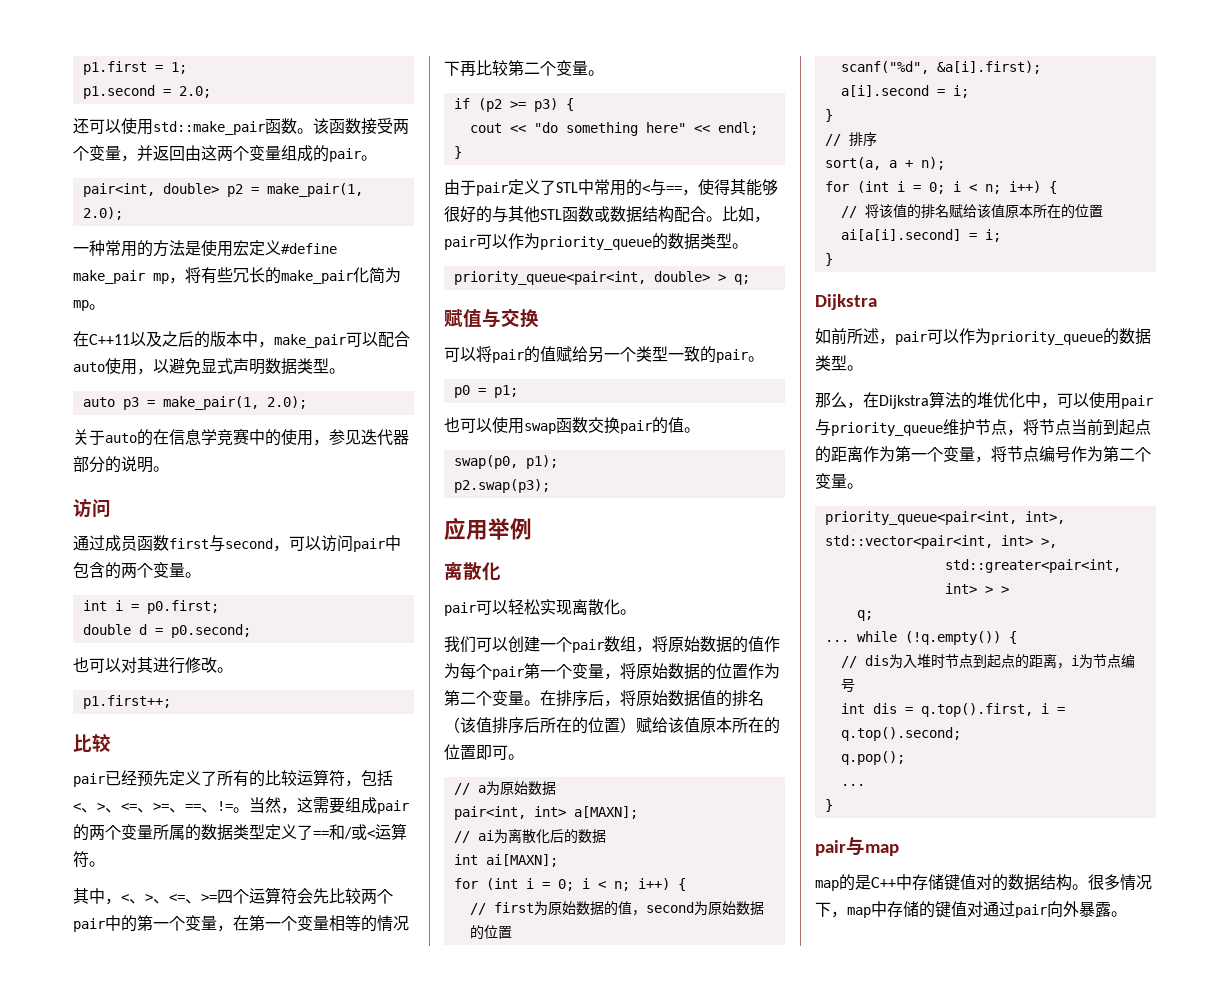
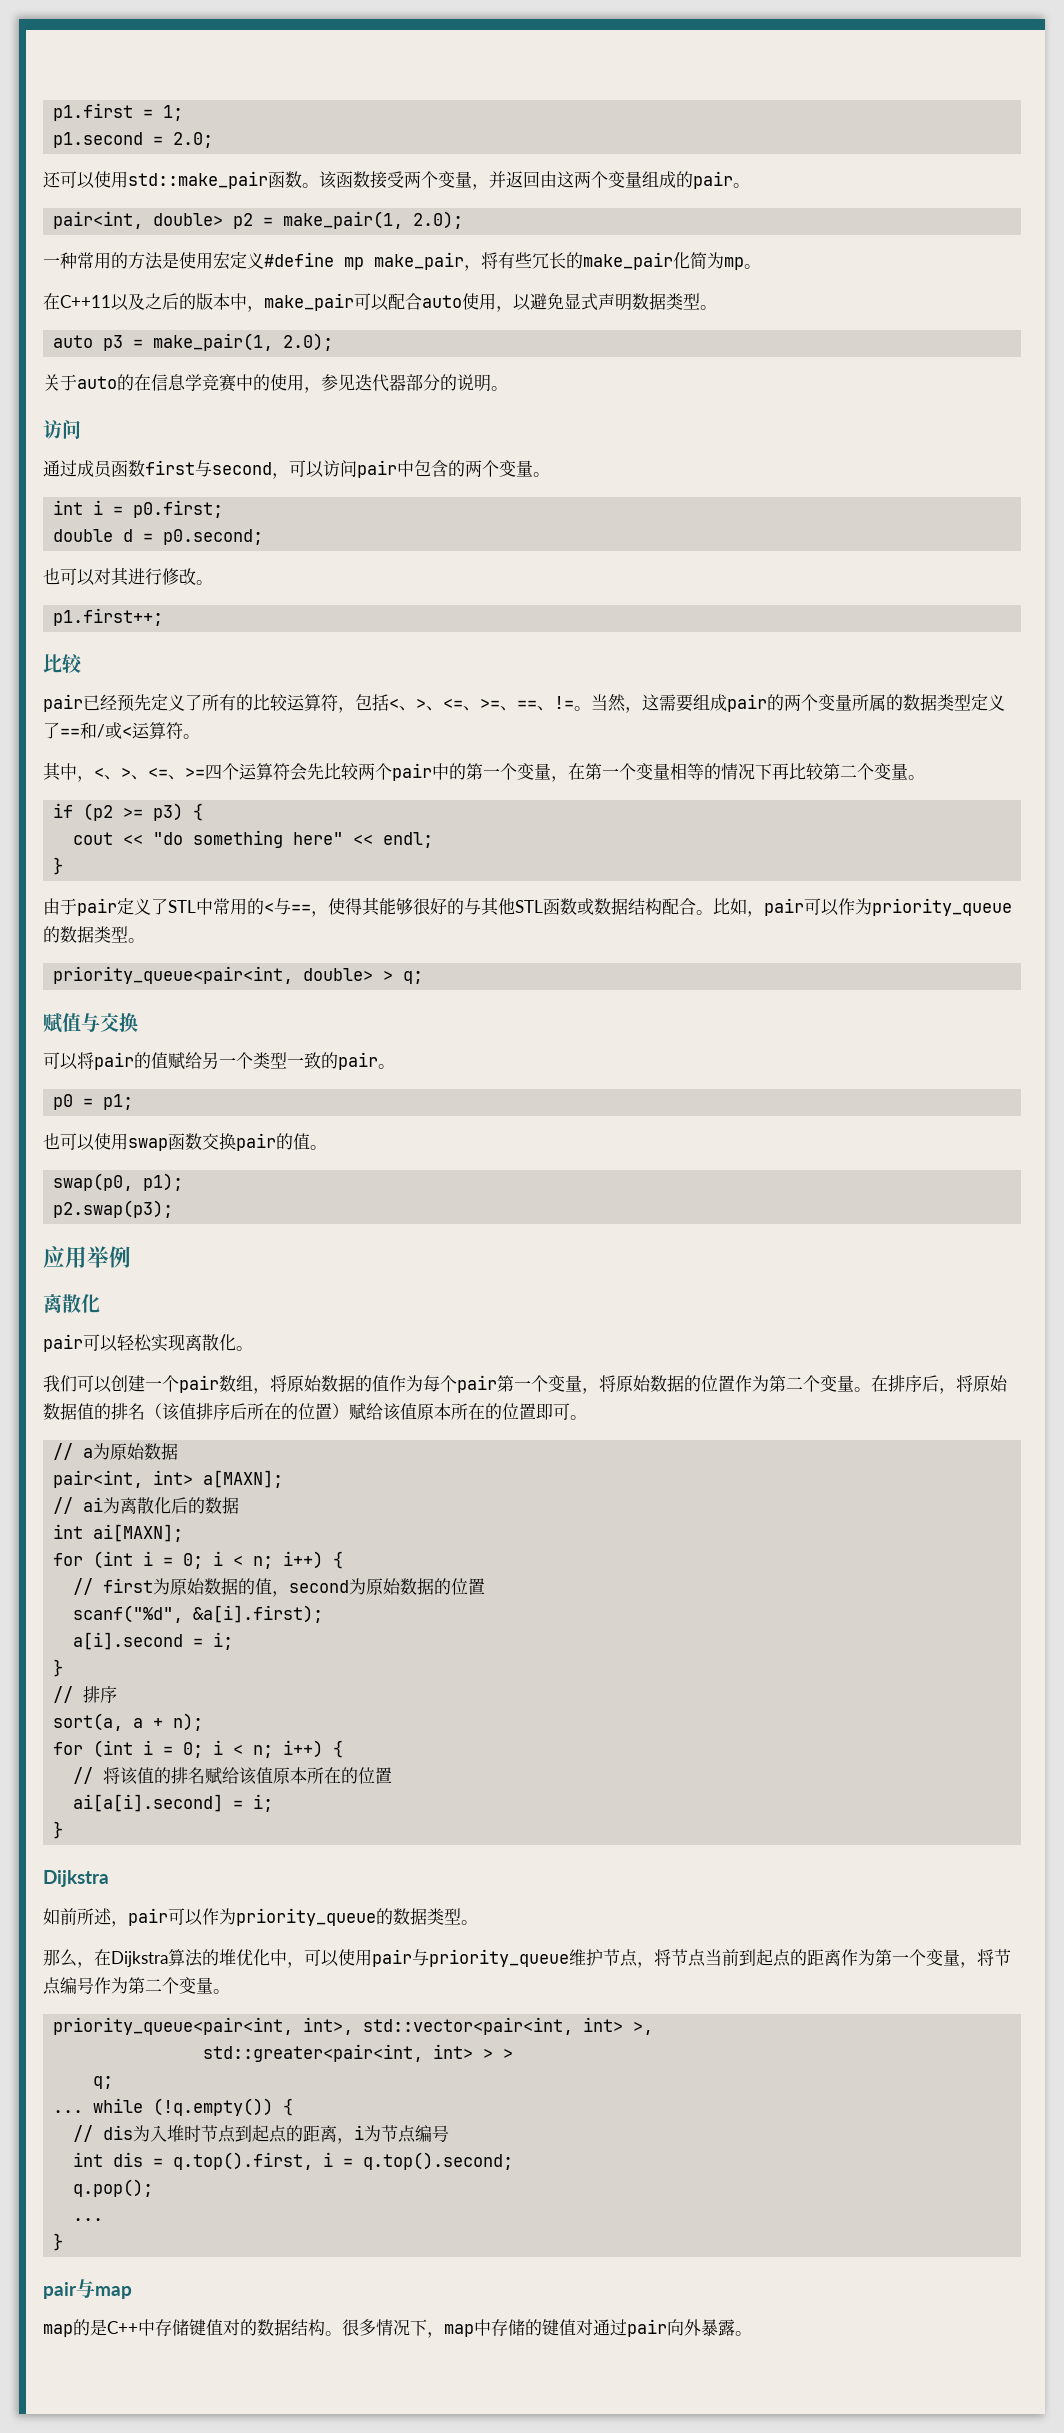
[73,270,169,284] make_pair mp -> [344,252,464,270] mp make_pair

